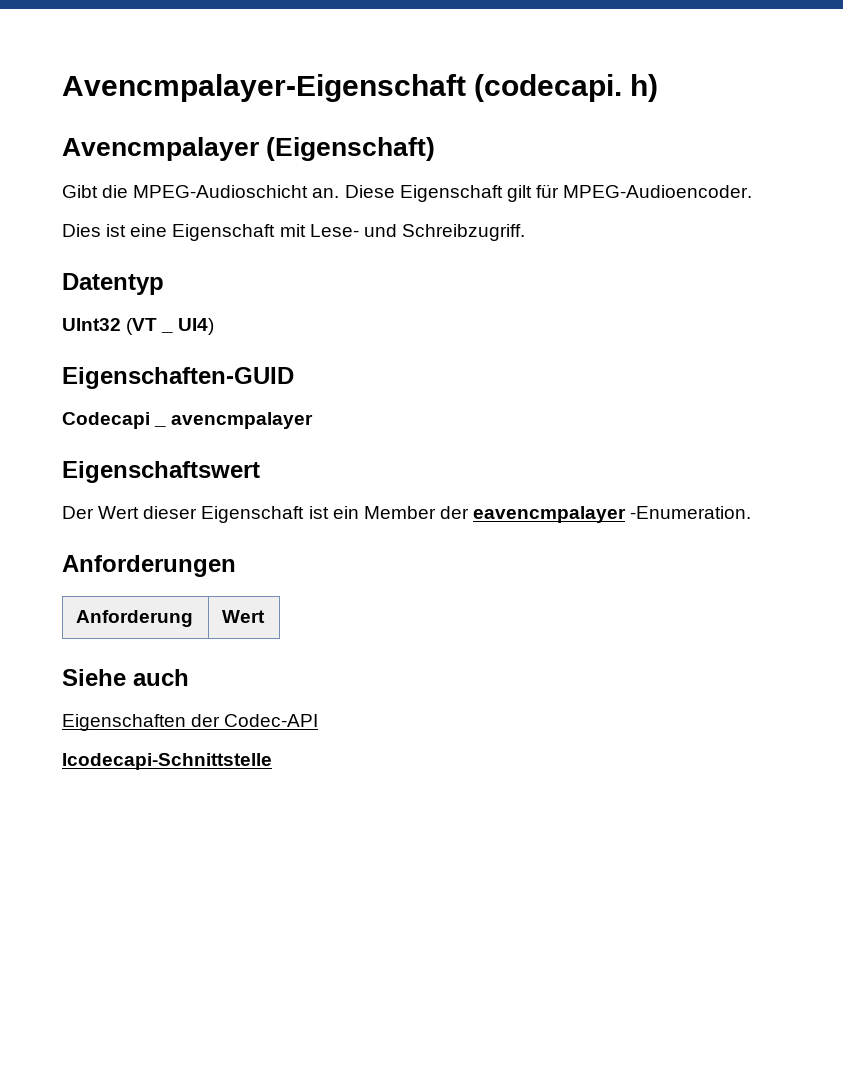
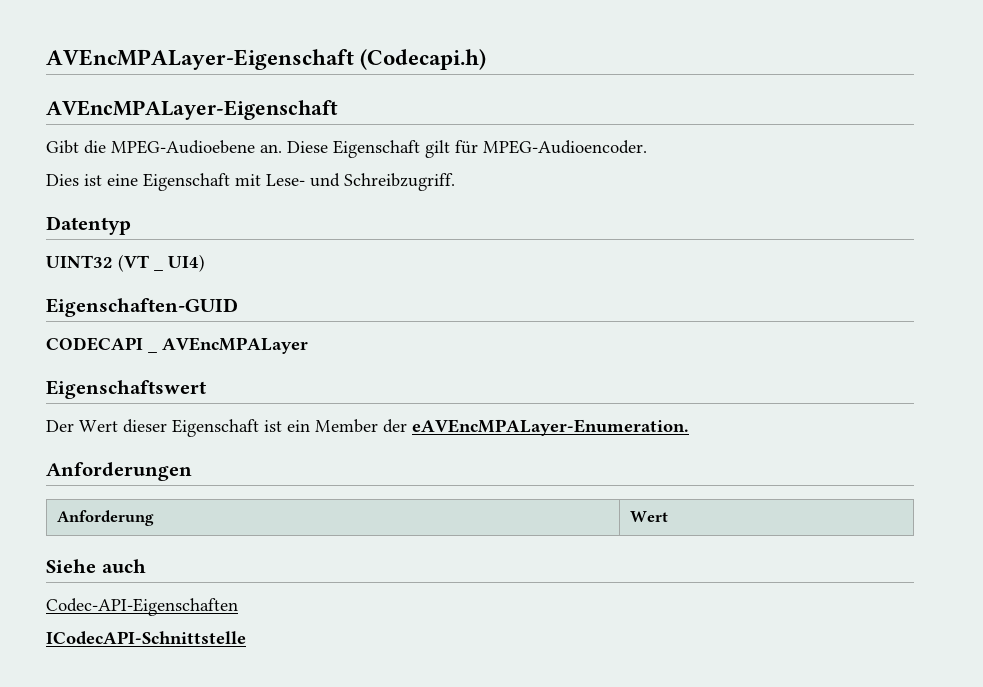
[62,74,659,102] [62,137,436,161] Avencmpalayer-Eigenschaft (codecapi. h) // Avencmpalayer (Eigenschaft) -> [46,49,487,70] [46,100,338,120] AVEncMPALayer-Eigenschaft (Codecapi.h) // AVEncMPALayer-Eigenschaft
[133,185,309,198] MPEG-Audioschicht -> [111,140,255,154] MPEG-Audioebene
[62,318,121,331] UInt32 -> [46,255,113,268] UINT32
[62,412,314,429] Codecapi _ avencmpalayer -> [46,337,308,354] CODECAPI _ AVEncMPALayer
[473,506,752,523] eavencmpalayer -Enumeration. -> [412,419,689,436] eAVEncMPALayer-Enumeration.
[62,714,319,731] [62,753,272,770] Eigenschaften der Codec-API // Icodecapi-Schnittstelle -> [46,598,238,616] [46,631,246,645] Codec-API-Eigenschaften // ICodecAPI-Schnittstelle

